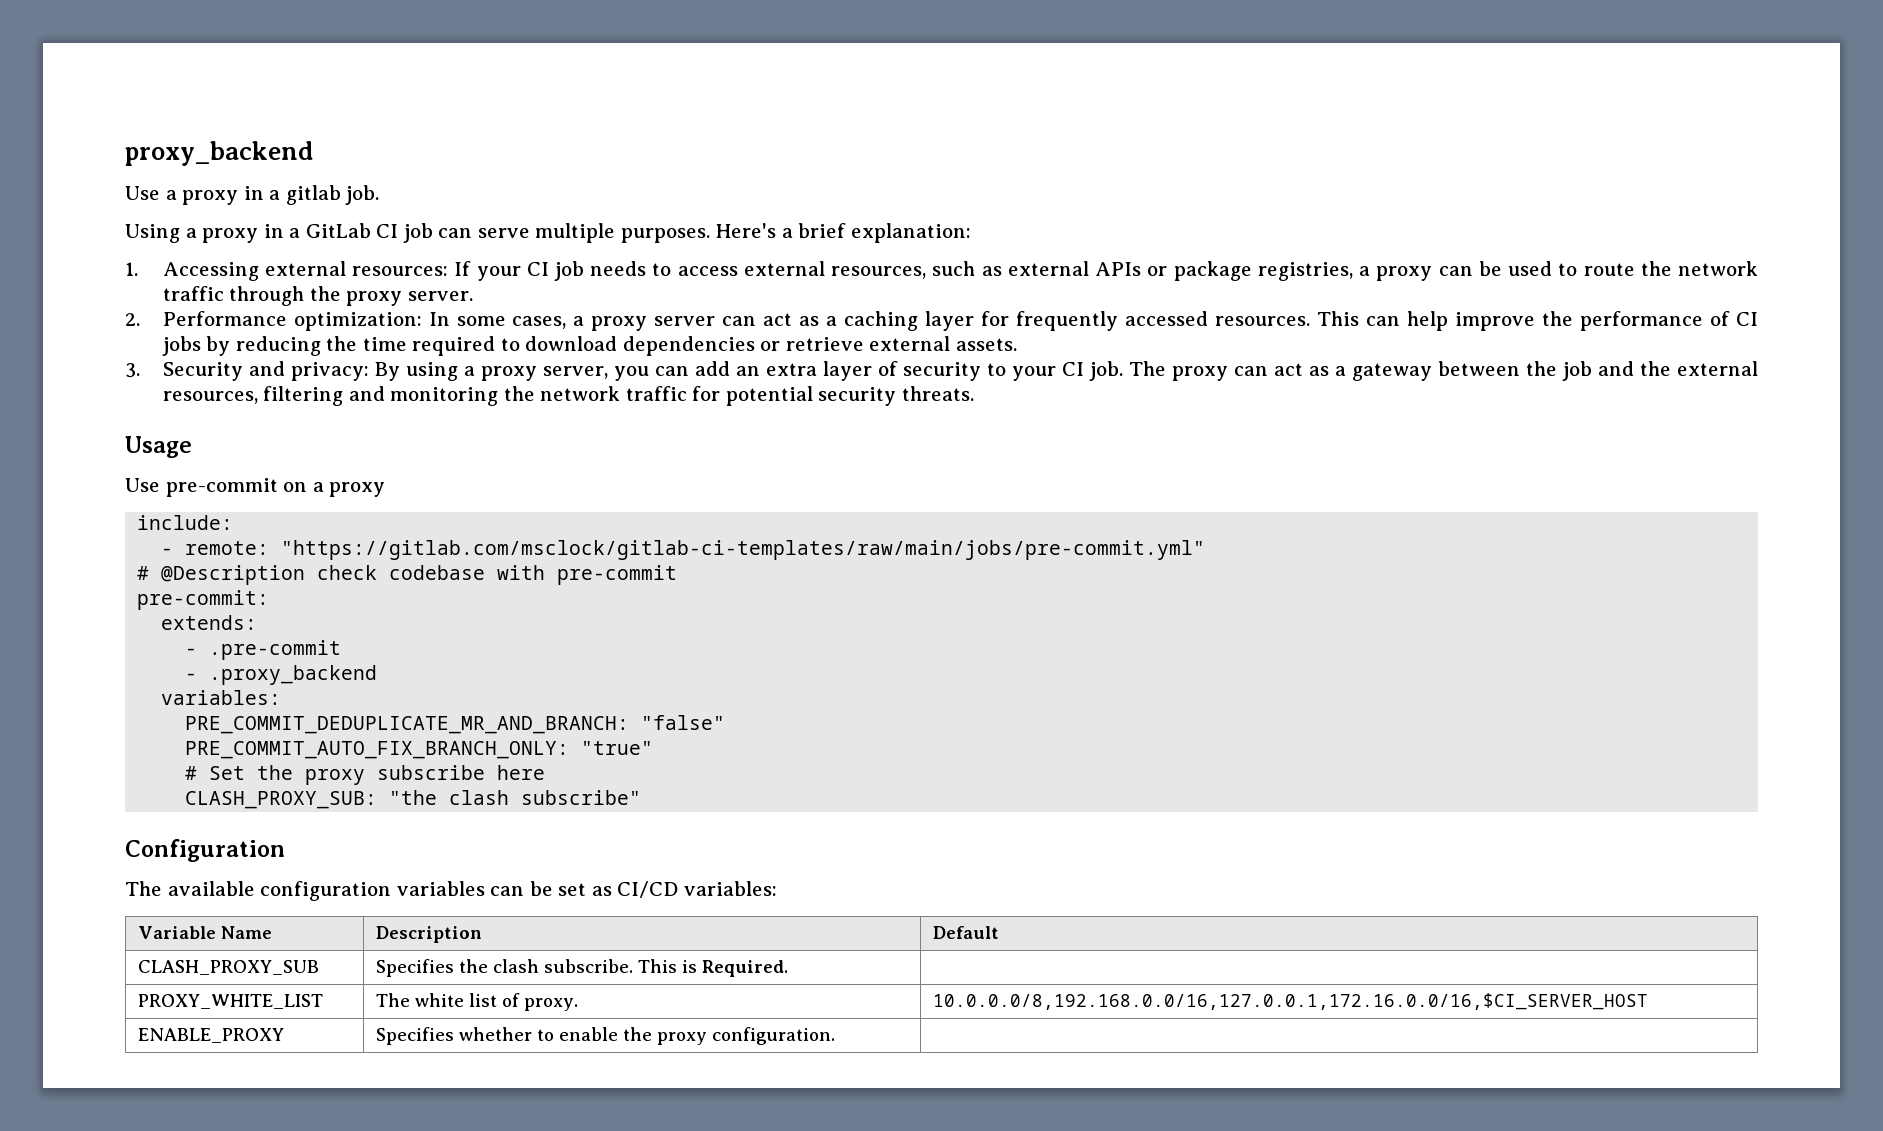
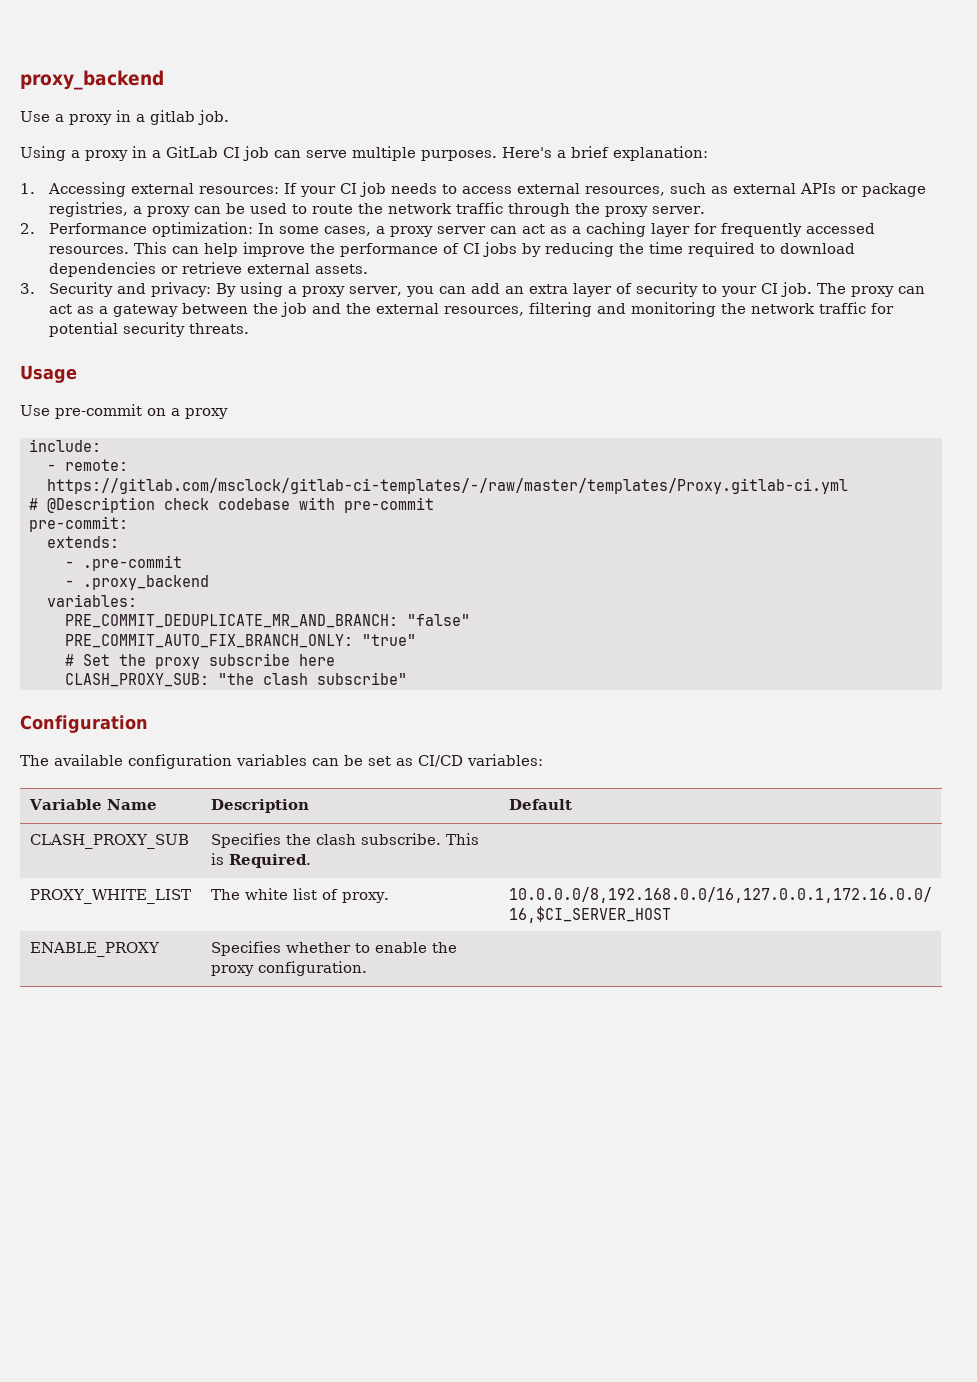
[281,540,1206,560] "https://gitlab.com/msclock/gitlab-ci-templates/raw/main/jobs/pre-commit.yml" -> [47,478,848,494] https://gitlab.com/msclock/gitlab-ci-templates/-/raw/master/templates/Proxy.gitlab-ci.yml

